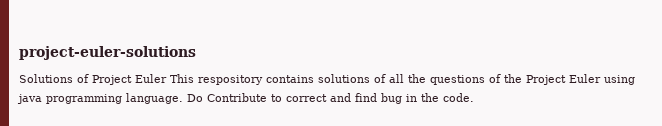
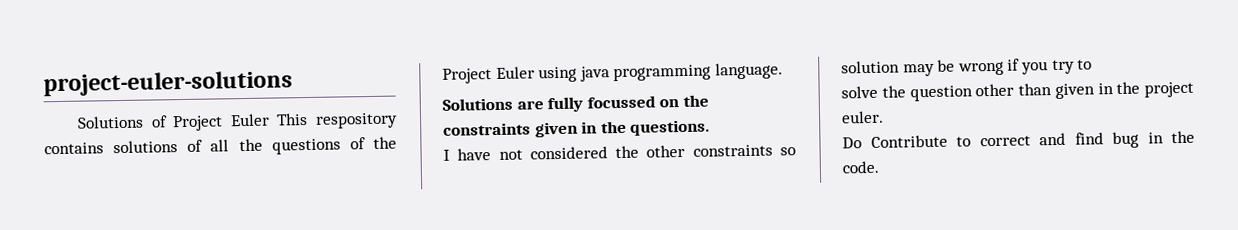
(183, 98) none -> [442,94,709,113] [443,119,711,138] [443,144,796,161] [841,58,1093,77] [841,81,1194,102] [841,110,884,124] // Solutions are fully focussed on the constraints given in the questions. // I have not considered the other constraints so solution may be wrong if you try to // solve the question other than given in the project euler. //

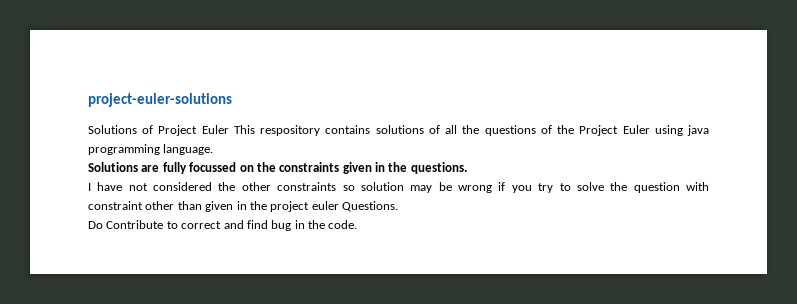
(1093, 64) // -> (571, 187) none
(973, 93) none -> [685,182,709,191] [88,201,143,210] with constraint
[841,110,884,124] euler. -> [311,201,398,212] euler Questions.

